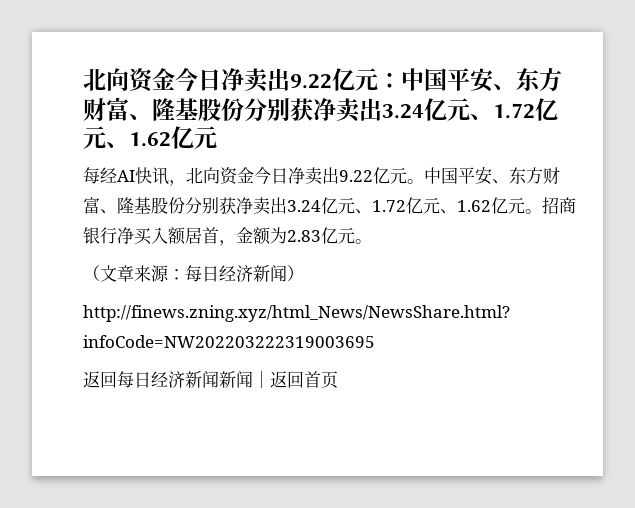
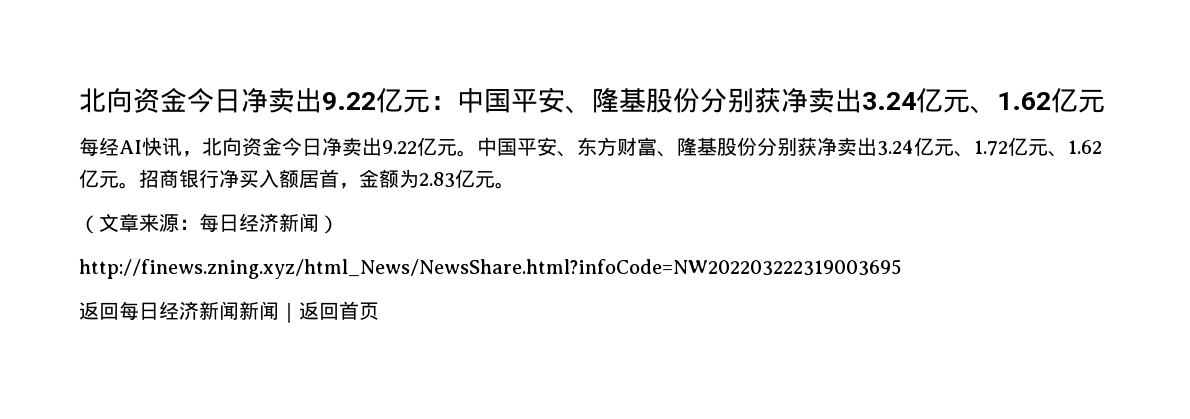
[516,68,562,91] [83,97,558,122] [83,126,129,149] 东方财富、隆基股份分别获净卖出3.24亿元、1.72亿元、 -> [592,87,997,114] 隆基股份分别获净卖出3.24亿元、

